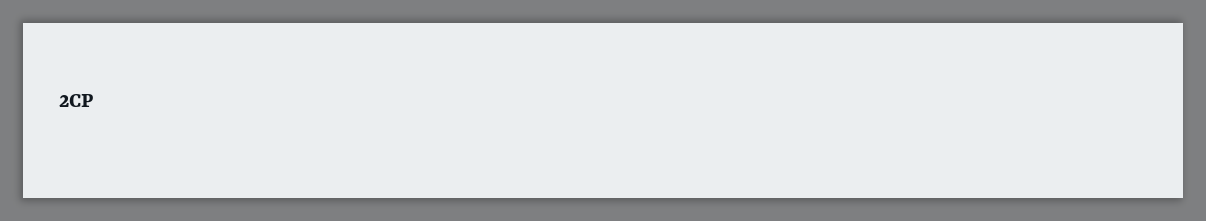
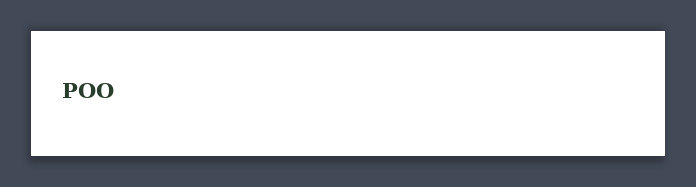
[59,94,93,107] 2CP -> [62,83,114,98] POO

